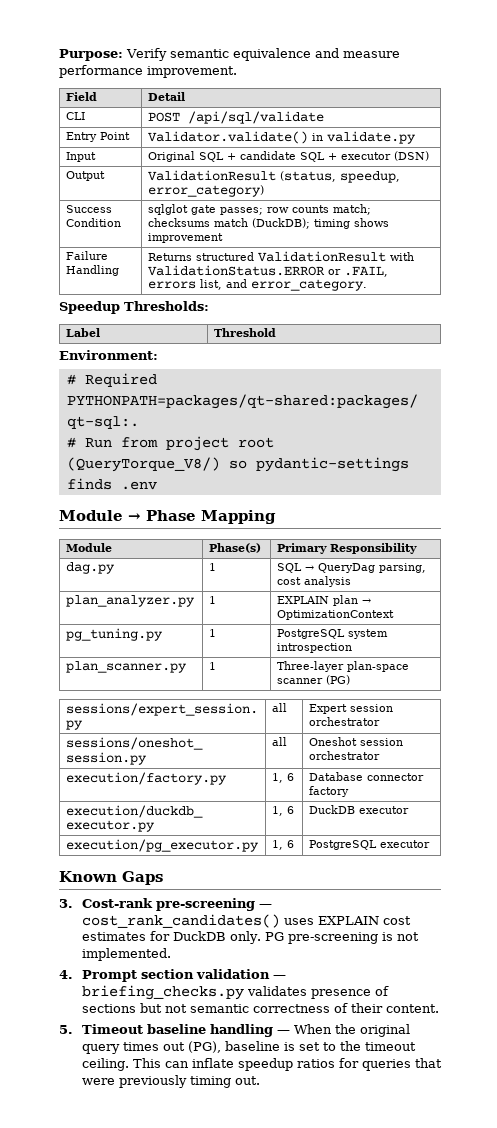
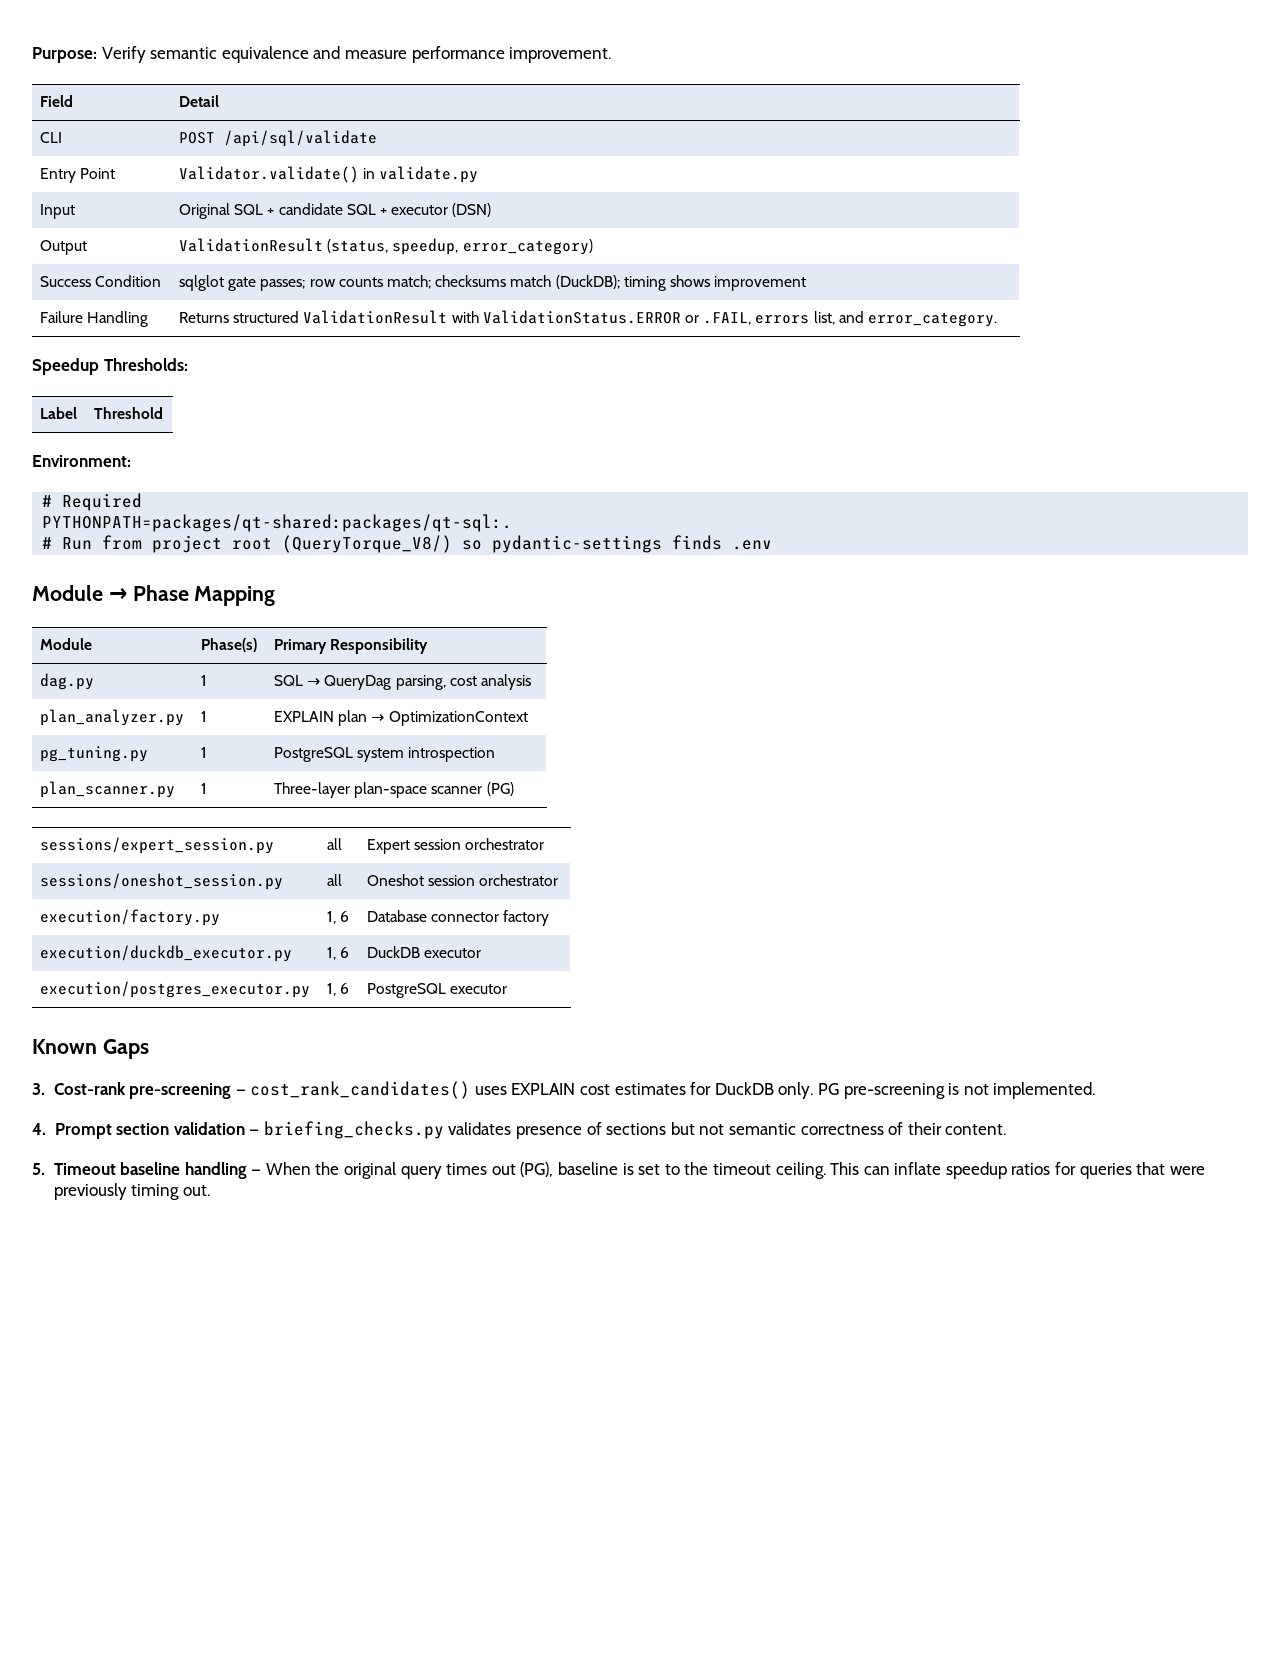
[66,839,260,852] execution/pg_executor.py -> [40,981,311,998] execution/postgres_executor.py

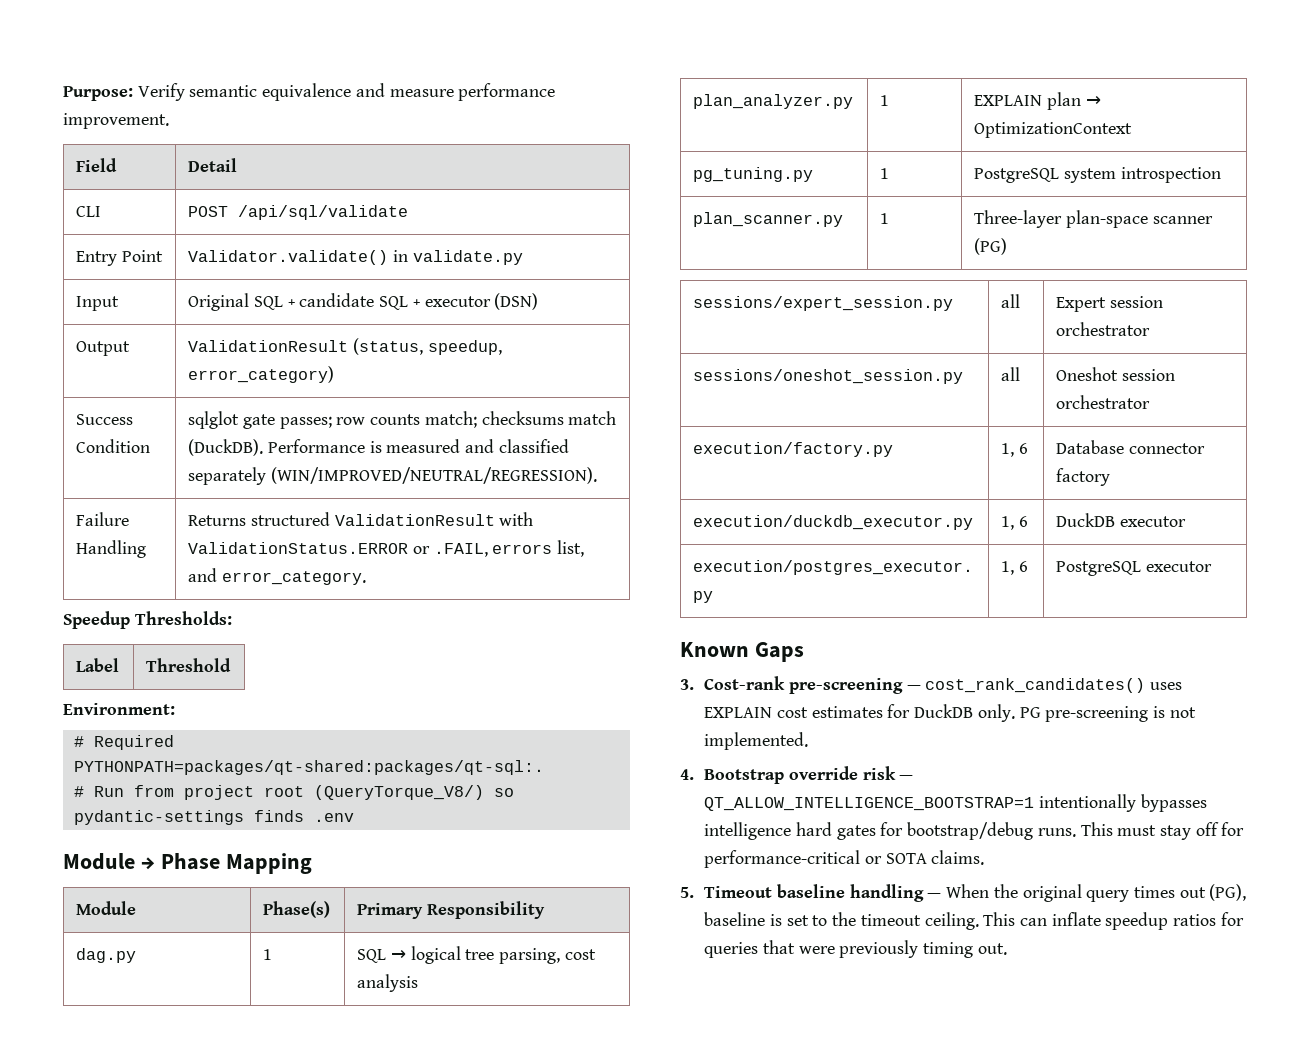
[555,275,807,291] (DuckDB); timing shows improvement -> [188,439,569,456] [188,467,597,485] (DuckDB). Performance is measured and classified separately (WIN/IMPROVED/NEUTRAL/REGRESSION).
[324,675,392,690] QueryDag -> [410,946,495,964] logical tree
[54,1121,1007,1139] Prompt section validation — briefing_checks.py validates presence of sections but not semantic correctness of their content. -> [704,766,914,784] [704,794,1207,812] [704,822,1245,840] [704,850,985,868] Bootstrap override risk — QT_ALLOW_INTELLIGENCE_BOOTSTRAP=1 intentionally bypasses intelligence hard gates for bootstrap/debug runs. This must stay off for performance-critical or SOTA claims.

